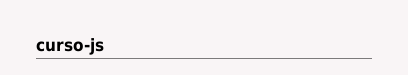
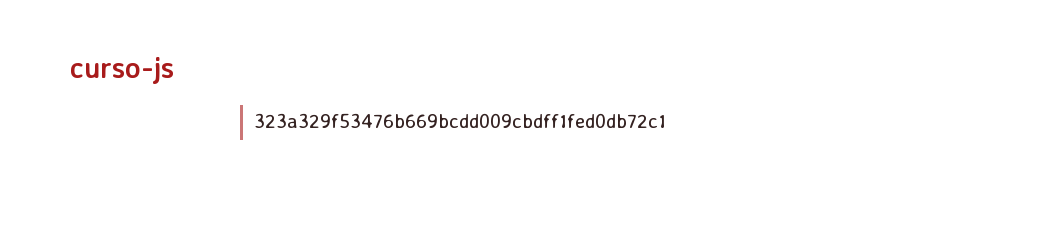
(104, 46) none -> [254,113,667,128] // 323a329f53476b669bcdd009cbdff1fed0db72c1

